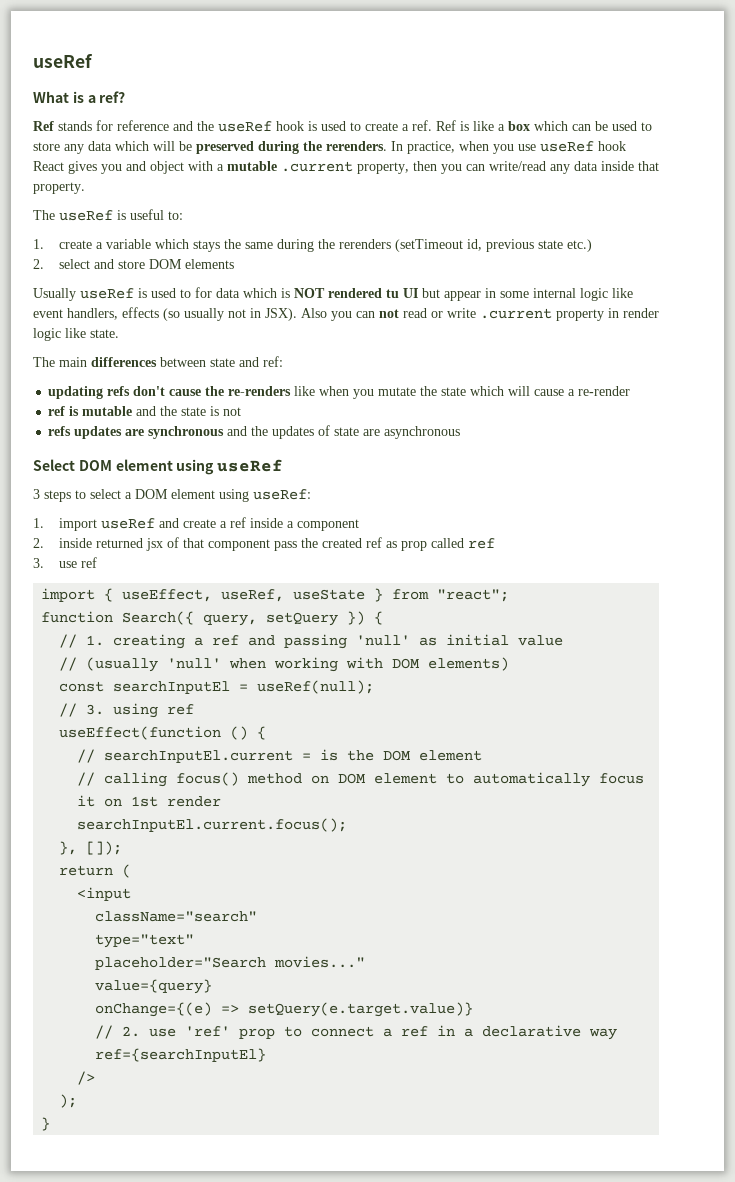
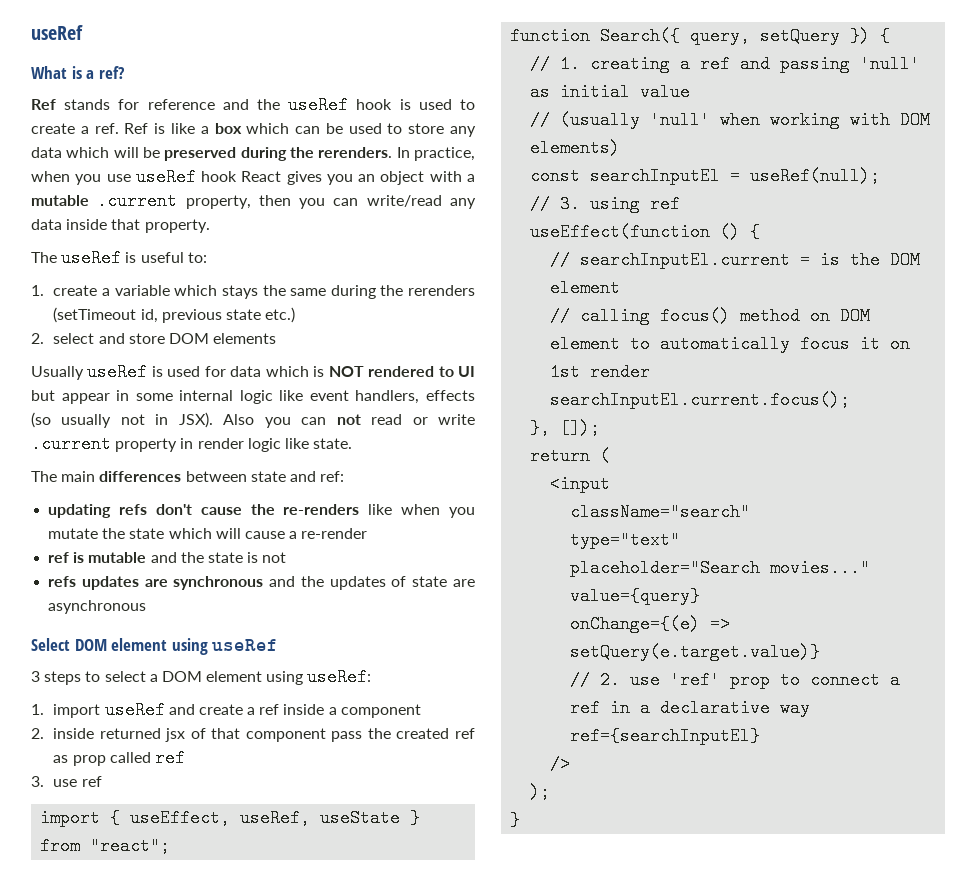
[126,161,146,171] and -> [358,174,376,182] an
[180,289,191,298] to -> (201, 371) none
[386,289,399,298] tu -> [438,366,454,377] to

